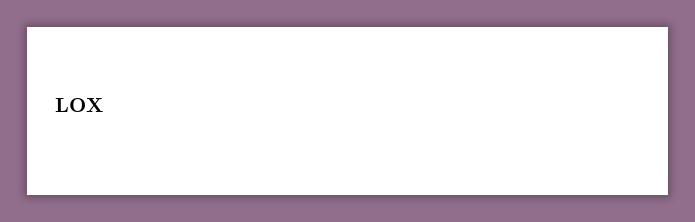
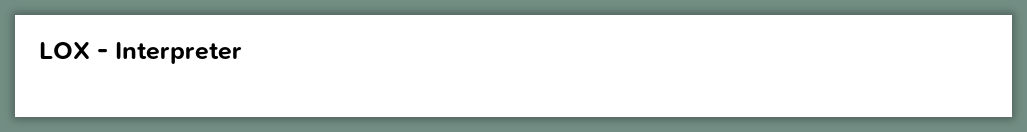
(103, 105) none -> [97,42,242,64] - Interpreter

